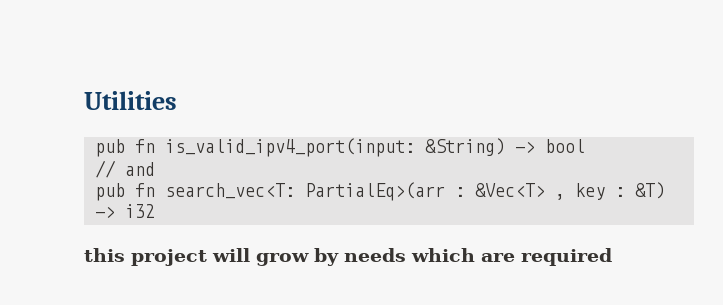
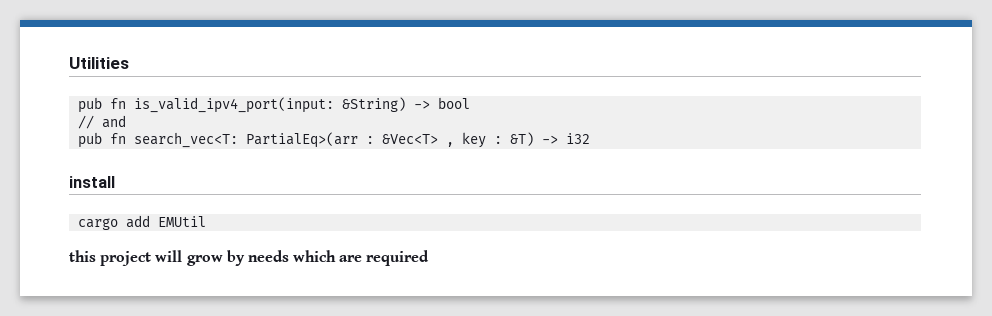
(156, 211) none -> [69,176,115,188] [78,215,207,230] // install // cargo add EMUtil

